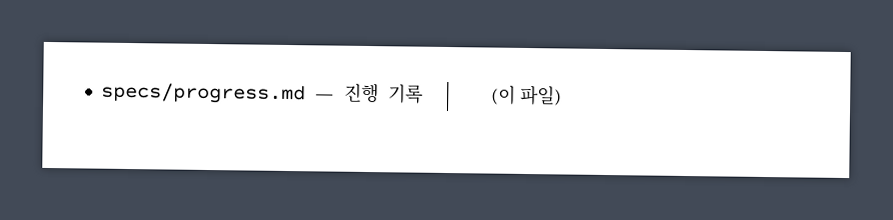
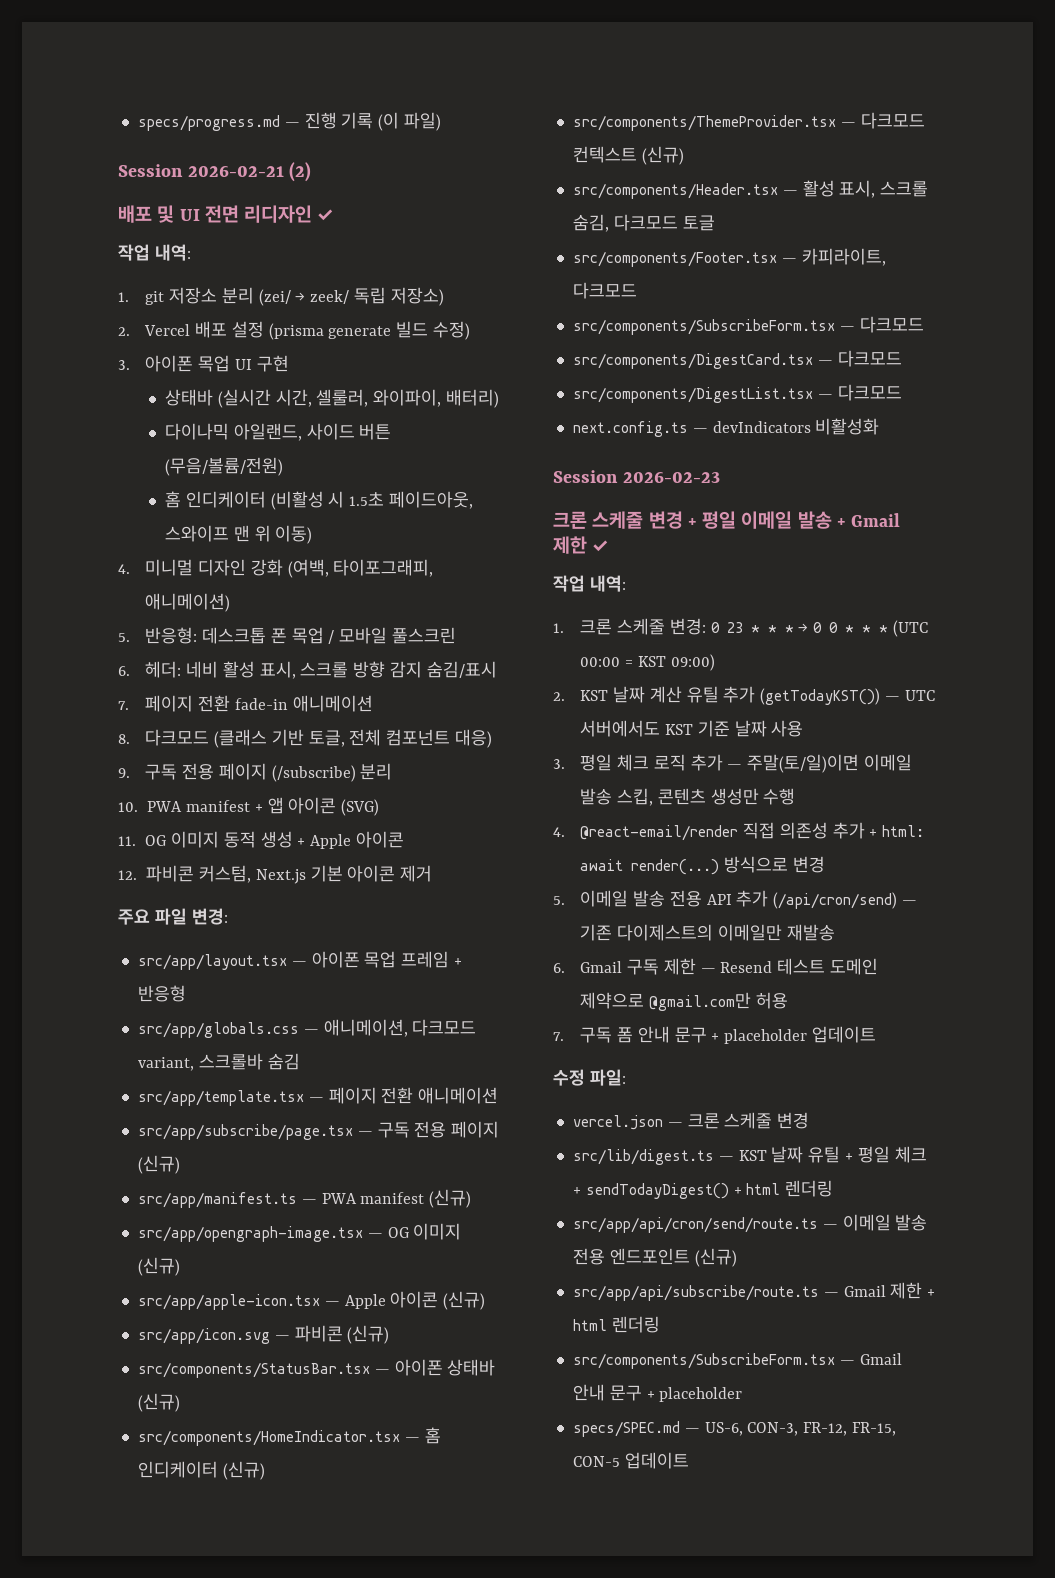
(562, 95) none -> [118,162,312,182] [118,205,335,223] [118,244,191,261] [118,287,444,306] [118,321,471,340] [118,355,289,372] [164,389,500,408] [164,423,392,441] [164,457,283,476] [164,491,474,510] [164,525,313,544] [118,559,434,578] [144,593,230,612] [118,627,457,644] [118,661,497,679] [118,695,373,712] [118,729,493,748] [118,763,393,782] [118,797,380,816] [118,831,405,849] [118,865,433,884] [118,908,228,925] [137,951,463,970] [137,985,186,1002] [137,1019,477,1038] [137,1053,300,1071] [137,1087,499,1106] [137,1121,500,1140] [137,1155,180,1174] [137,1189,472,1208] [137,1223,462,1242] [137,1257,180,1276] [137,1291,486,1310] [137,1325,390,1344] [137,1359,496,1378] [137,1393,180,1412] [137,1427,441,1446] [137,1461,265,1480] [572,112,925,131] [572,146,684,165] [572,180,929,199] [572,214,715,232] [572,248,886,267] [572,282,637,299] [572,316,924,335] [572,350,902,369] [572,384,902,403] [572,418,880,437] [553,470,720,483] [553,511,901,529] [553,536,610,554] [553,575,626,592] [553,618,929,637] [579,654,715,671] [553,686,935,705] [579,720,804,737] [553,754,913,773] [579,788,796,806] [553,822,925,841] [579,856,825,875] [553,890,918,909] [579,924,835,941] [553,958,879,975] [579,992,788,1011] [553,1026,877,1044] [553,1069,626,1086] [572,1112,810,1130] [572,1146,927,1165] [572,1180,834,1199] [572,1214,928,1233] [572,1248,737,1267] [572,1282,936,1301] [572,1316,660,1333] [572,1353,902,1369] [572,1384,743,1402] [572,1421,897,1437] [572,1452,689,1469] // Session 2026-02-21 (2) // 배포 및 UI 전면 리디자인 ✓ // 작업 내역: // 1. git 저장소 분리 (zei/ → zeek/ 독립 저장소) // 2. Vercel 배포 설정 (prisma generate 빌드 수정) // 3. 아이폰 목업 UI 구현 // 상태바 (실시간 시간, 셀룰러, 와이파이, 배터리) // 다이나믹 아일랜드, 사이드 버튼 (무음/볼륨/전원) // 홈 인디케이터 (비활성 시 1.5초 페이드아웃, 스와이프 맨 위 이동) // 4. 미니멀 디자인 강화 (여백, 타이포그래피, 애니메이션) // 5. 반응형: 데스크톱 폰 목업 / 모바일 풀스크린 // 6. 헤더: 네비 활성 표시, 스크롤 방향 감지 숨김/표시 // 7. 페이지 전환 fade-in 애니메이션 // 8. 다크모드 (클래스 기반 토글, 전체 컴포넌트 대응) // 9. 구독 전용 페이지 (/subscribe) 분리 // 10. PWA manifest + 앱 아이콘 (SVG) // 11. OG 이미지 동적 생성 + Apple 아이콘 // 12. 파비콘 커스텀, Next.js 기본 아이콘 제거 // 주요 파일 변경: // src/app/layout.tsx — 아이폰 목업 프레임 + 반응형 // src/app/globals.css — 애니메이션, 다크모드 variant, 스크롤바 숨김 // src/app/template.tsx — 페이지 전환 애니메이션 // src/app/subscribe/page.tsx — 구독 전용 페이지 (신규) // src/app/manifest.ts — PWA manifest (신규) // src/app/opengraph-image.tsx — OG 이미지 (신규) // src/app/apple-icon.tsx — Apple 아이콘 (신규) // src/app/icon.svg — 파비콘 (신규) // src/components/StatusBar.tsx — 아이폰 상태바 (신규) // src/components/HomeIndicator.tsx — 홈 인디케이터 (신규) // src/components/ThemeProvider.tsx — 다크모드 컨텍스트 (신규) // src/components/Header.tsx — 활성 표시, 스크롤 숨김, 다크모드 토글 // src/components/Footer.tsx — 카피라이트, 다크모드 // src/components/SubscribeForm.tsx — 다크모드 // src/components/DigestCard.tsx — 다크모드 // src/components/DigestList.tsx — 다크모드 // next.config.ts — devIndicators 비활성화 // Session 2026-02-23 // 크론 스케줄 변경 + 평일 이메일 발송 + Gmail 제한 ✓ // 작업 내역: // 1. 크론 스케줄 변경: 0 23 * * * → 0 0 * * * (UTC 00:00 = KST 09:00) // 2. KST 날짜 계산 유틸 추가 (getTodayKST()) — UTC 서버에서도 KST 기준 날짜 사용 // 3. 평일 체크 로직 추가 — 주말(토/일)이면 이메일 발송 스킵, 콘텐츠 생성만 수행 // 4. @react-email/render 직접 의존성 추가 + html: await render(...) 방식으로 변경 // 5. 이메일 발송 전용 API 추가 (/api/cron/send) — 기존 다이제스트의 이메일만 재발송 // 6. Gmail 구독 제한 — Resend 테스트 도메인 제약으로 @gmail.com만 허용 // 7. 구독 폼 안내 문구 + placeholder 업데이트 // 수정 파일: // vercel.json — 크론 스케줄 변경 // src/lib/digest.ts — KST 날짜 유틸 + 평일 체크 + sendTodayDigest() + html 렌더링 // src/app/api/cron/send/route.ts — 이메일 발송 전용 엔드포인트 (신규) // src/app/api/subscribe/route.ts — Gmail 제한 + html 렌더링 // src/components/SubscribeForm.tsx — Gmail 안내 문구 + placeholder // specs/SPEC.md — US-6, CON-3, FR-12, FR-15, CON-5 업데이트

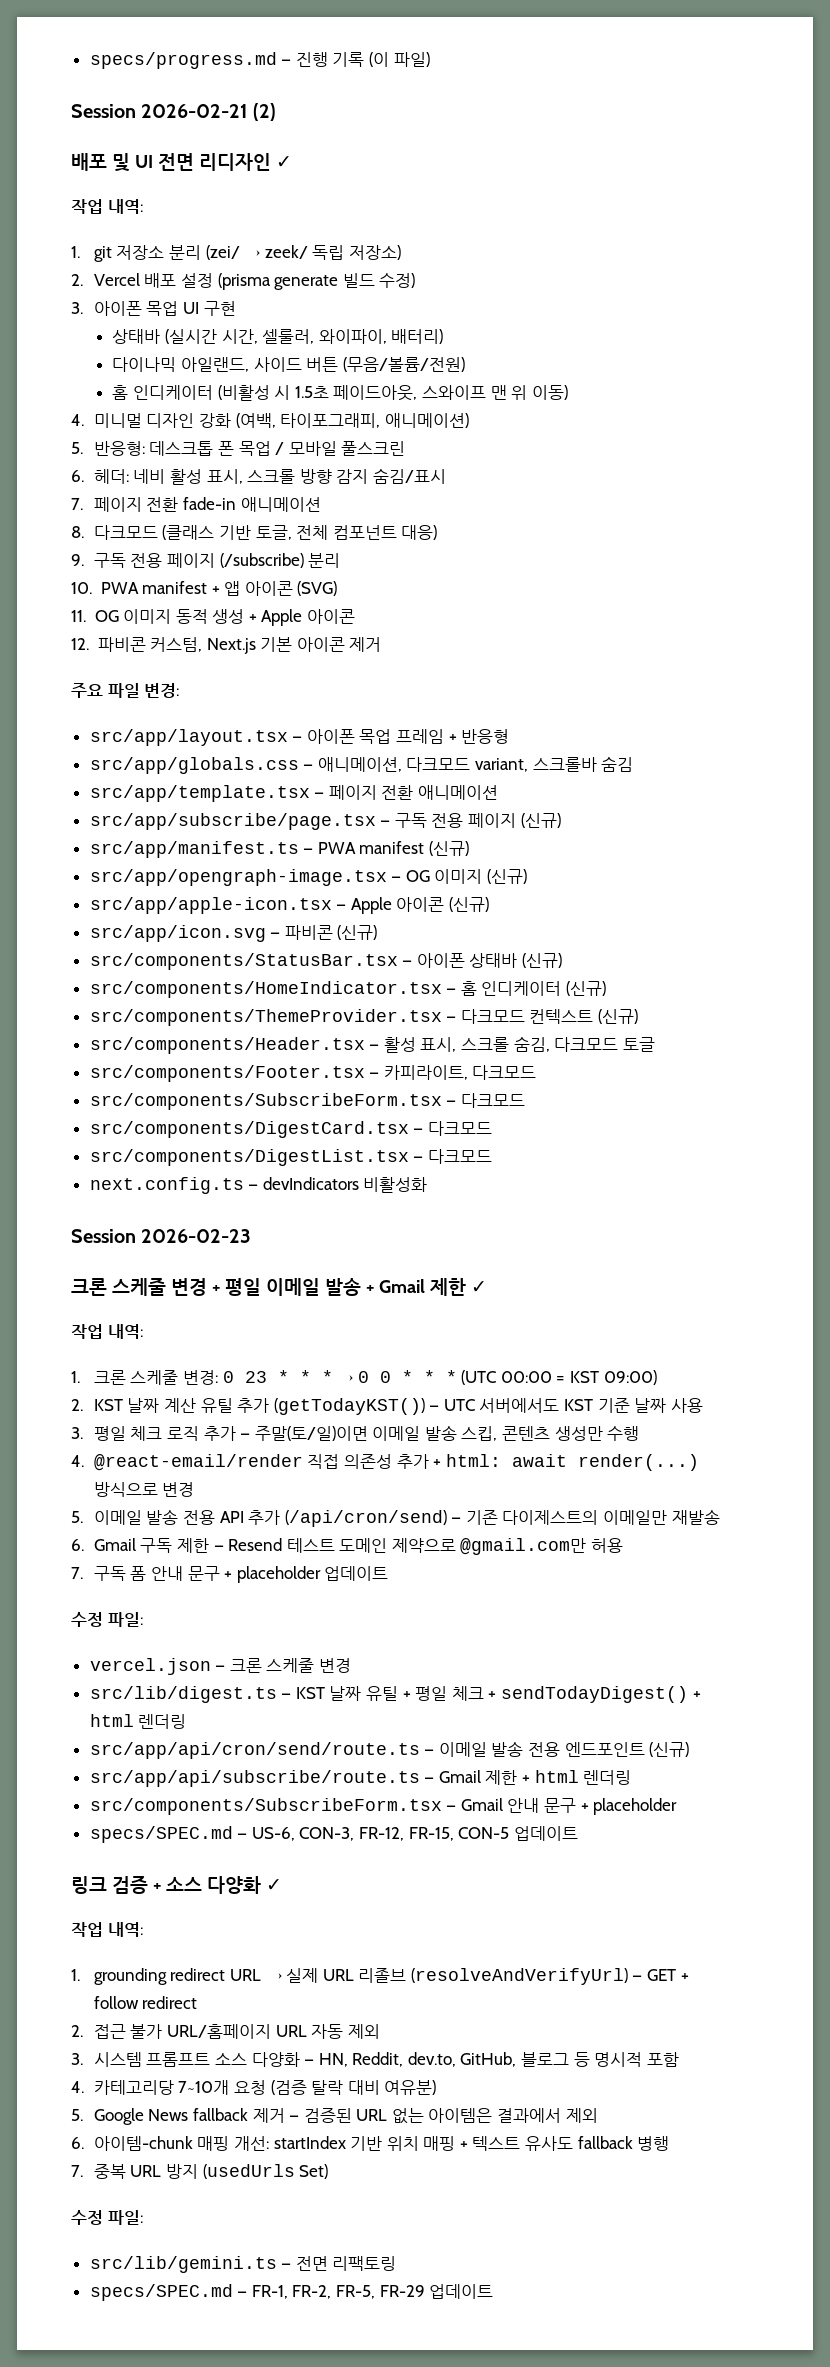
(689, 1460) none -> [71,1876,282,1894] [71,1922,143,1937] [71,1968,689,1985] [93,1996,198,2009] [71,2024,380,2039] [71,2052,679,2067] [71,2080,437,2095] [71,2108,598,2125] [71,2136,670,2151] [71,2164,329,2179] [71,2210,143,2225] [89,2256,397,2273] [89,2284,494,2301] // 링크 검증 + 소스 다양화 ✓ // 작업 내역: // 1. grounding redirect URL → 실제 URL 리졸브 (resolveAndVerifyUrl) — GET + follow redirect // 2. 접근 불가 URL/홈페이지 URL 자동 제외 // 3. 시스템 프롬프트 소스 다양화 — HN, Reddit, dev.to, GitHub, 블로그 등 명시적 포함 // 4. 카테고리당 7~10개 요청 (검증 탈락 대비 여유분) // 5. Google News fallback 제거 — 검증된 URL 없는 아이템은 결과에서 제외 // 6. 아이템-chunk 매핑 개선: startIndex 기반 위치 매핑 + 텍스트 유사도 fallback 병행 // 7. 중복 URL 방지 (usedUrls Set) // 수정 파일: // src/lib/gemini.ts — 전면 리팩토링 // specs/SPEC.md — FR-1, FR-2, FR-5, FR-29 업데이트

